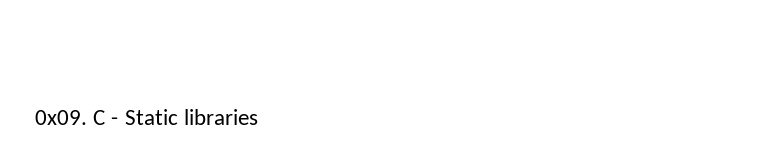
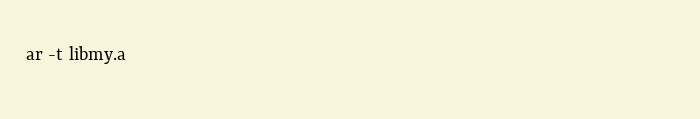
[35,109,258,125] 0x09. C - Static libraries -> [26,46,126,64] ar -t libmy.a

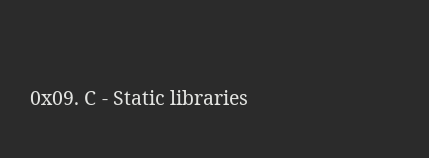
[26,46,126,64] ar -t libmy.a -> [30,90,249,105] 0x09. C - Static libraries

